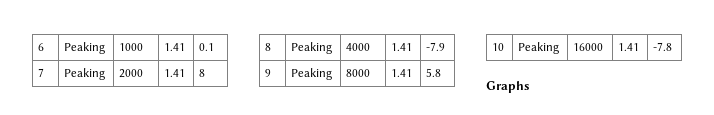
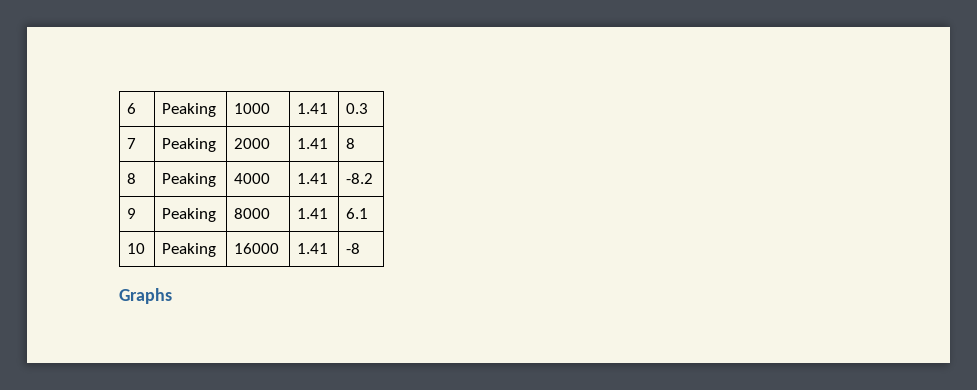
[199,43,215,51] 0.1 -> [346,103,369,114] 0.3
[426,42,446,51] -7.9 -> [346,173,374,184] -8.2
[426,68,442,77] 5.8 -> [346,208,369,219] 6.1
[653,42,673,51] -7.8 -> [346,243,361,254] -8

